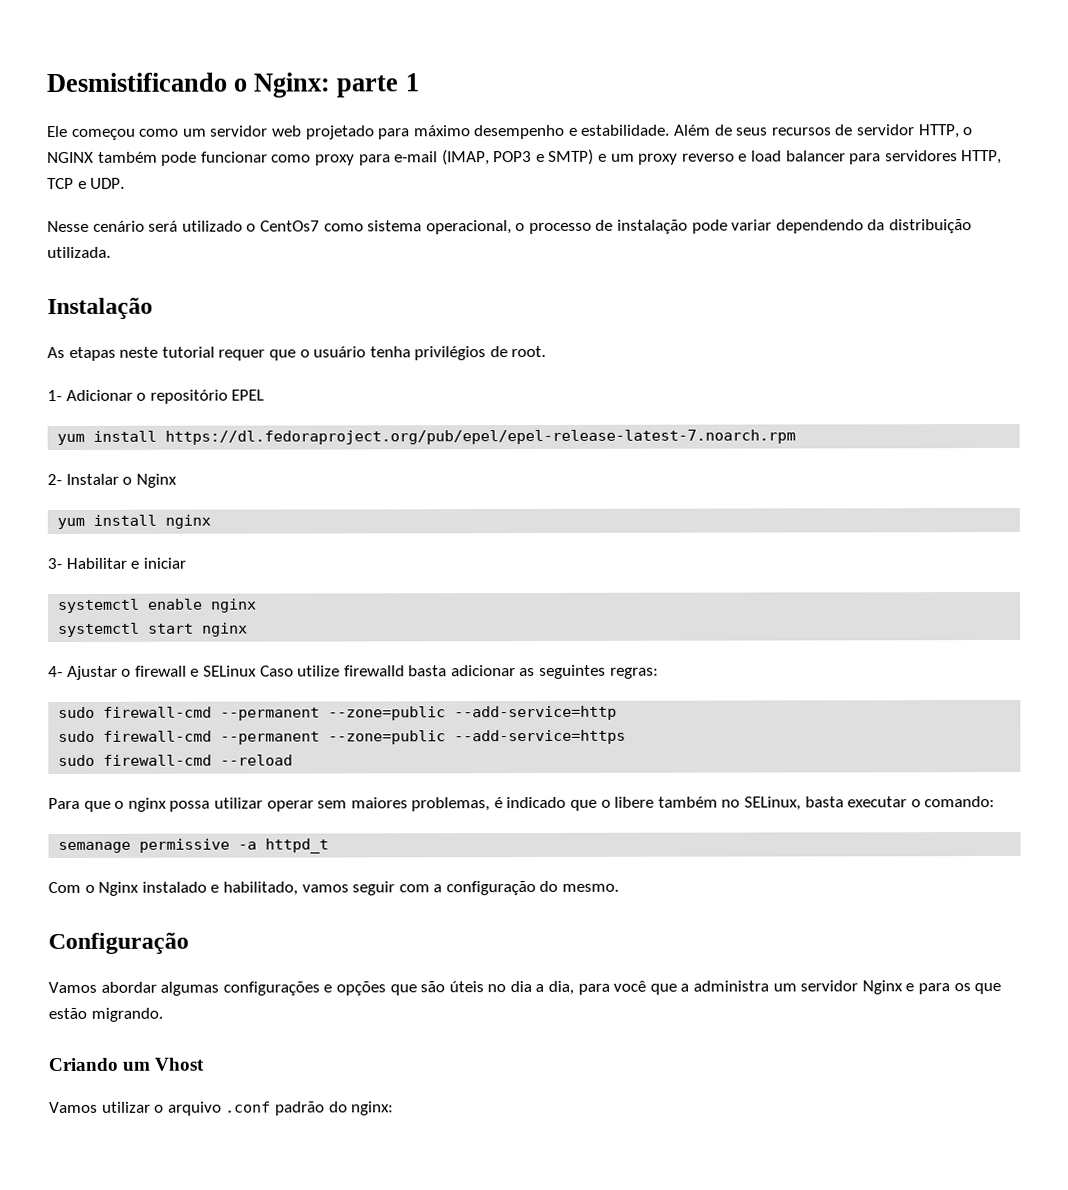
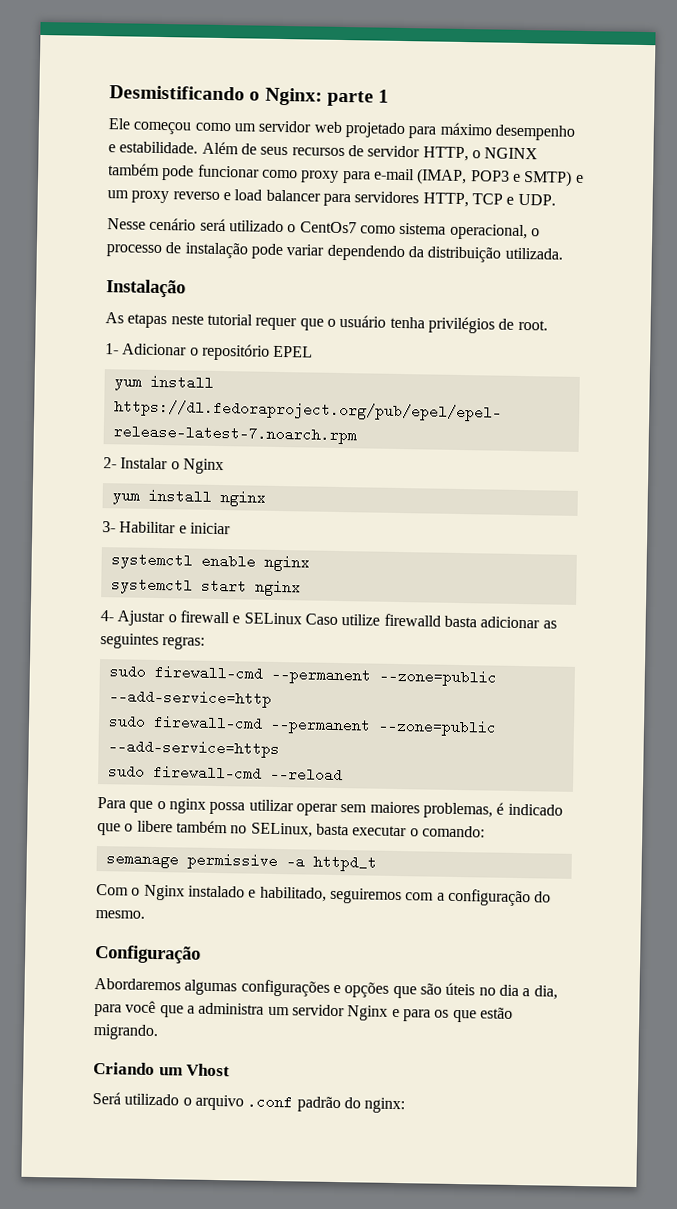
[301,881,396,896] vamos seguir -> [329,887,402,905] seguiremos
[48,981,157,994] Vamos abordar -> [94,978,181,991] Abordaremos
[49,1101,151,1114] Vamos utilizar -> [92,1091,180,1106] Será utilizado

